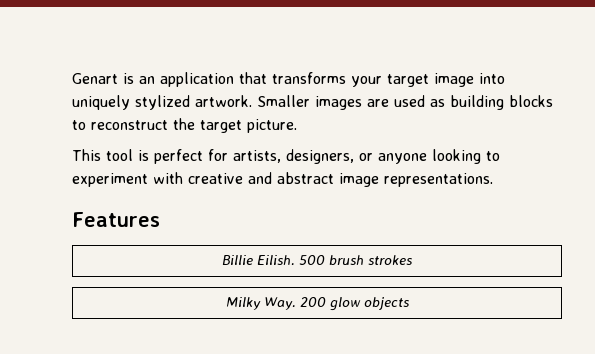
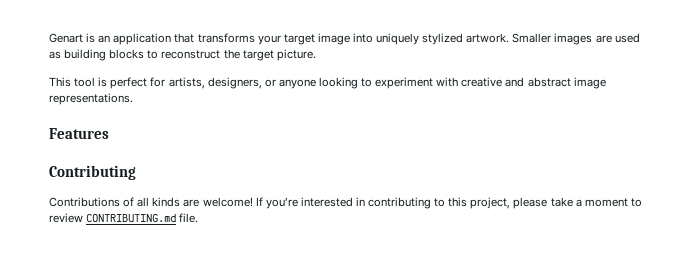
[222,255,412,266] [225,297,409,311] // Billie Eilish. 500 brush strokes // Milky Way. 200 glow objects -> [49,165,136,180] [49,197,642,209] [49,213,199,223] // Contributing // Contributions of all kinds are welcome! If you’re interested in contributing to this project, please take a moment to review CONTRIBUTING.md file.

